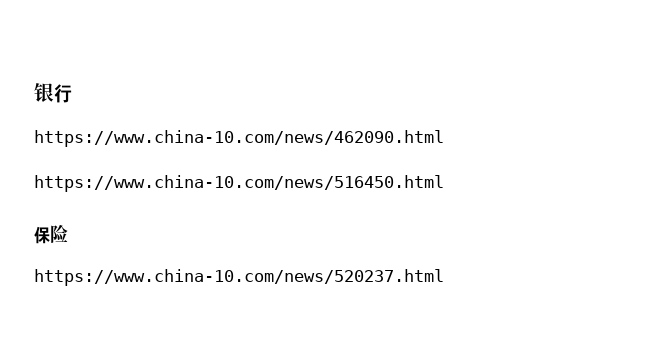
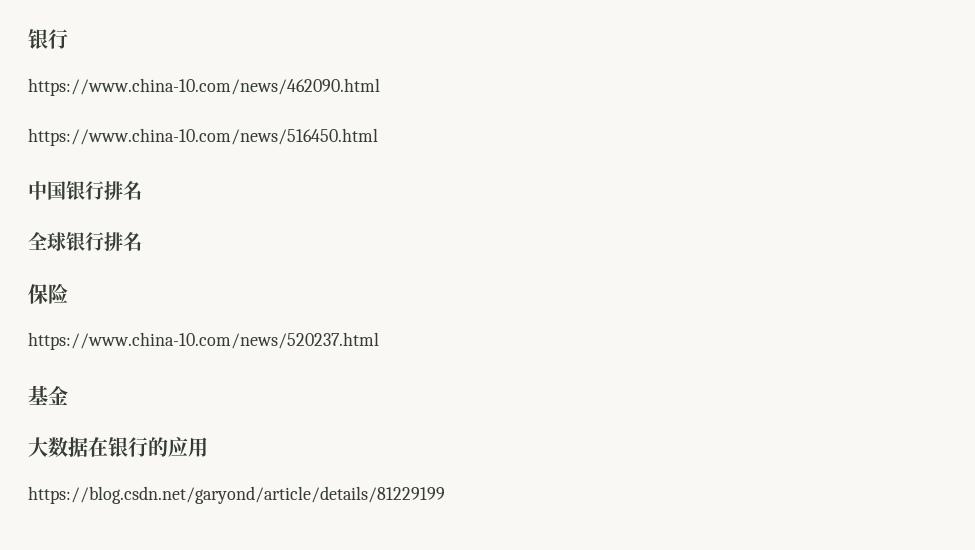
[34,224,68,244] [34,269,444,286] 保险 // https://www.china-10.com/news/520237.html -> [28,181,142,200] [28,232,142,251] [28,283,68,304] [28,332,379,350] [28,385,68,406] [28,437,208,457] [28,486,445,504] 中国银行排名 // 全球银行排名 // 保险 // https://www.china-10.com/news/520237.html // 基金 // 大数据在银行的应用 // https://blog.csdn.net/garyond/article/details/81229199

